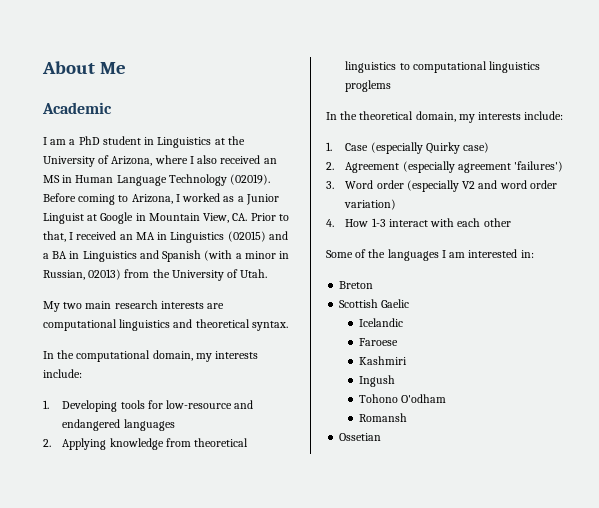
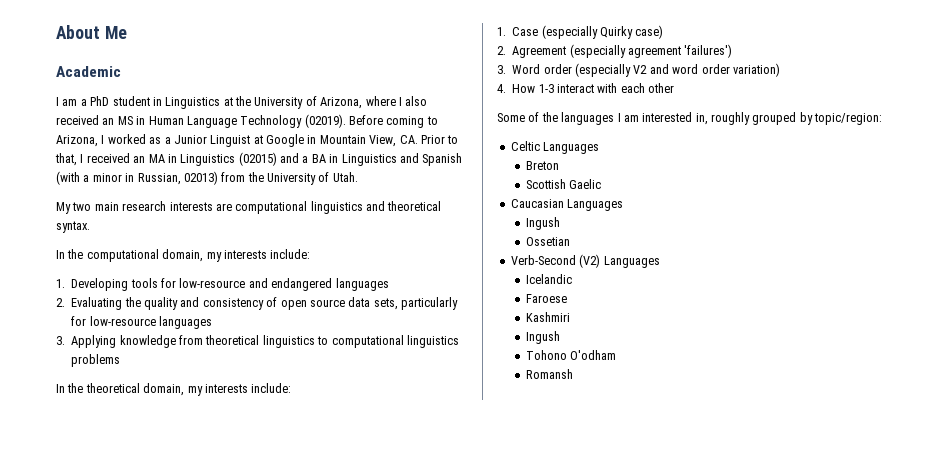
(51, 443) none -> [71,297,458,310] [71,316,212,329] [56,336,65,345] Evaluating the quality and consistency of open source data sets, particularly for low-resource languages // 3.
[345,80,392,92] proglems -> [71,354,121,367] problems
[520,250,534,258] [339,281,374,289] [339,299,410,308] in: // Breton // Scottish Gaelic -> [695,112,883,125] [510,141,600,154] [525,161,559,170] [525,179,602,189] [510,199,624,211] [525,217,560,230] [525,237,570,246] [510,254,660,268] in, roughly grouped by topic/region: // Celtic Languages // Breton // Scottish Gaelic // Caucasian Languages // Ingush // Ossetian // Verb-Second (V2) Languages
[339,433,382,441] // Ossetian -> (573, 374) none

